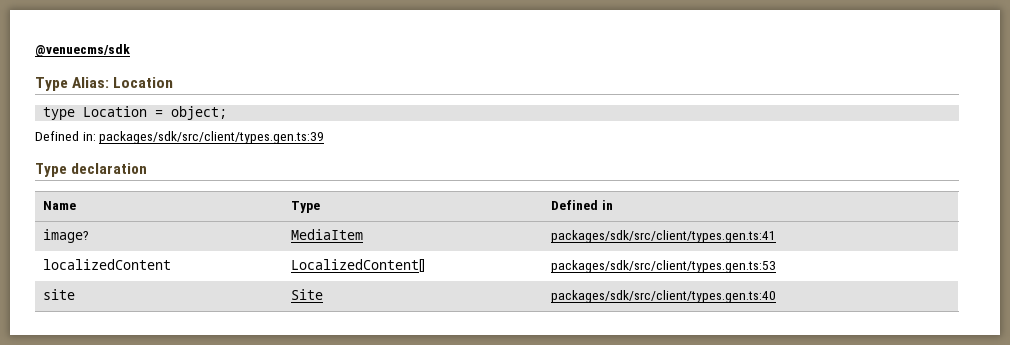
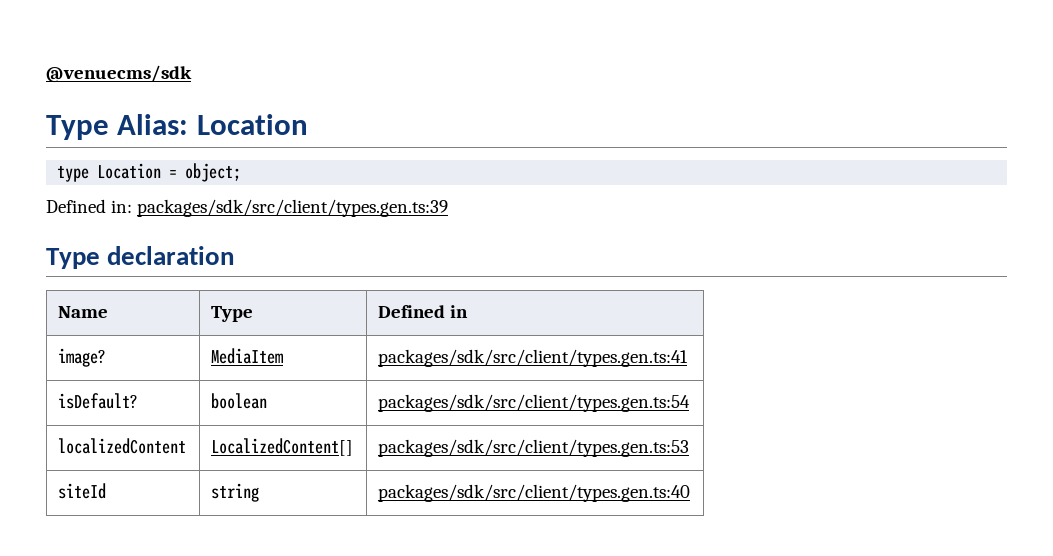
(777, 236) none -> [58,393,139,409] [211,393,268,409] [378,394,691,412] // isDefault? | boolean | packages/sdk/src/client/types.gen.ts:54
[43,289,76,300] [291,289,324,300] site | Site -> [58,483,107,499] [211,483,260,502] siteId | string

